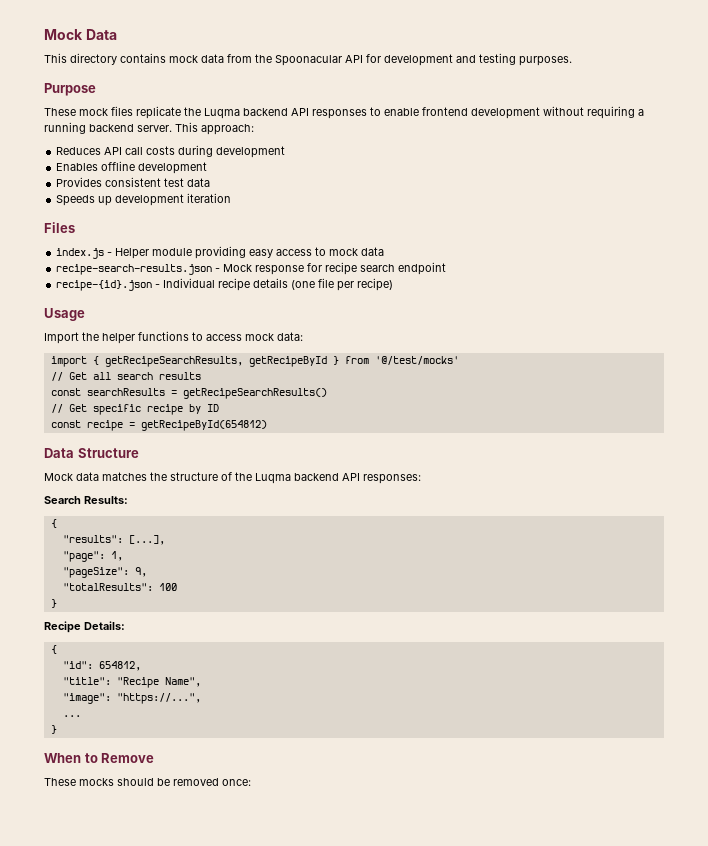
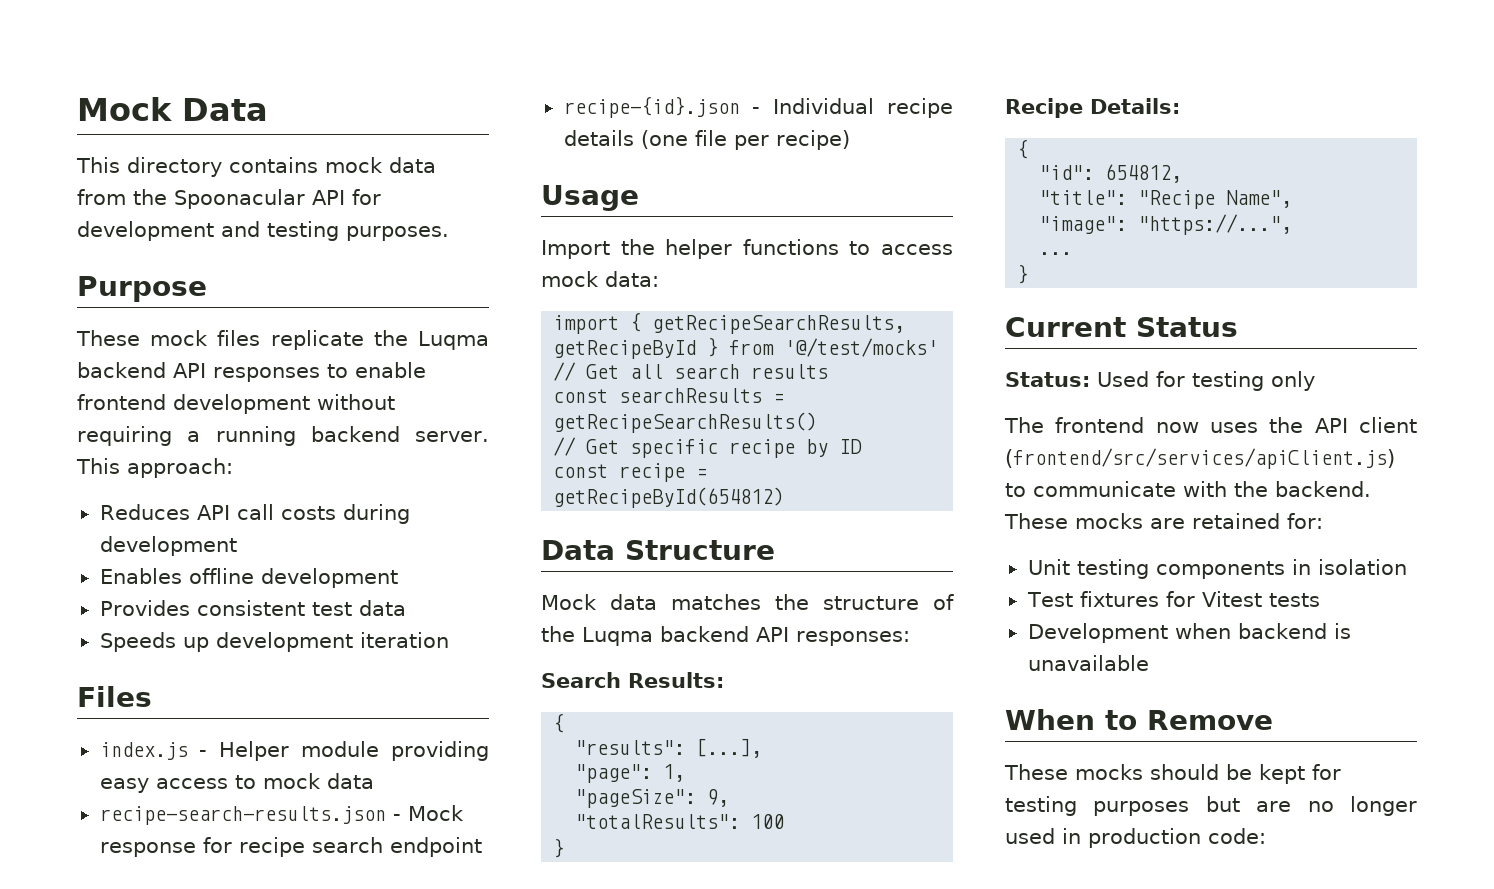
(57, 729) none -> [1005,317,1238,337] [1005,371,1315,391] [1004,417,1417,433] [1005,448,1395,469] [1005,481,1371,497] [1004,513,1323,529] [1027,559,1407,579] [1026,591,1320,607] [1027,623,1351,643] [1027,655,1149,671] // Current Status // Status: Used for testing only // The frontend now uses the API client (frontend/src/services/apiClient.js) to communicate with the backend. These mocks are retained for: // Unit testing components in isolation // Test fixtures for Vitest tests // Development when backend is unavailable
[173,778,251,786] removed once: -> [1259,764,1341,784] [1005,796,1417,816] [1005,828,1266,848] kept for testing purposes but are no longer used in production code:

